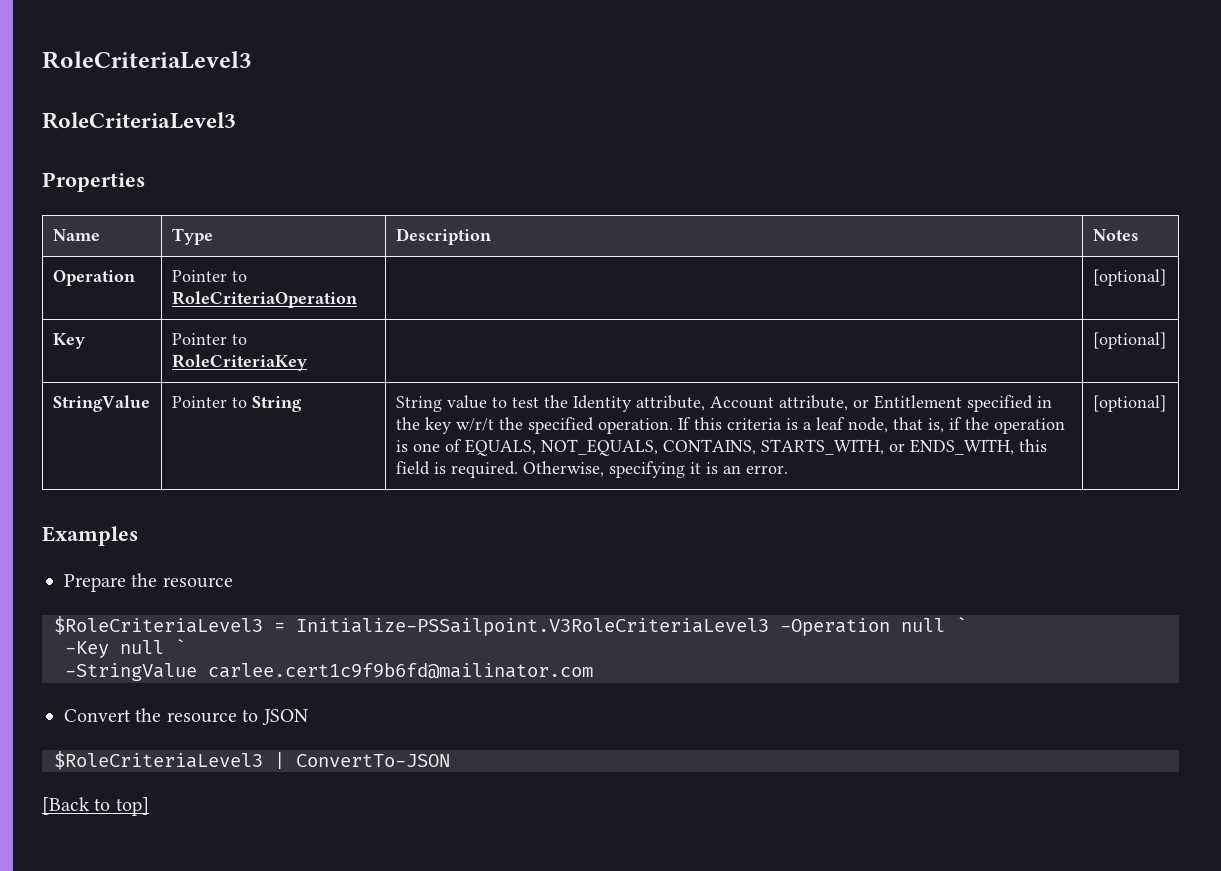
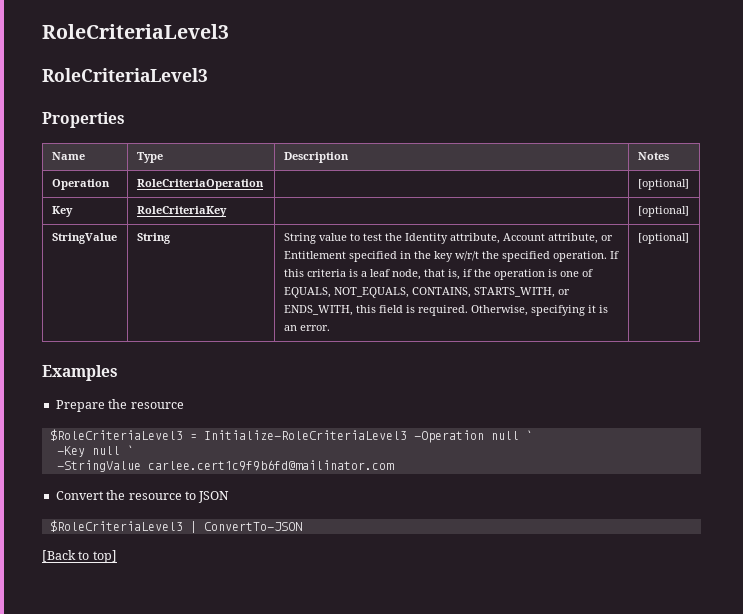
[171,270,247,282] Pointer to -> (110, 184) none
[171,333,247,345] Pointer to -> (73, 211) none
[171,396,247,408] Pointer to -> (117, 238) none
[296,618,769,636] Initialize-PSSailpoint.V3RoleCriteriaLevel3 -> [203,430,407,440] Initialize-RoleCriteriaLevel3

